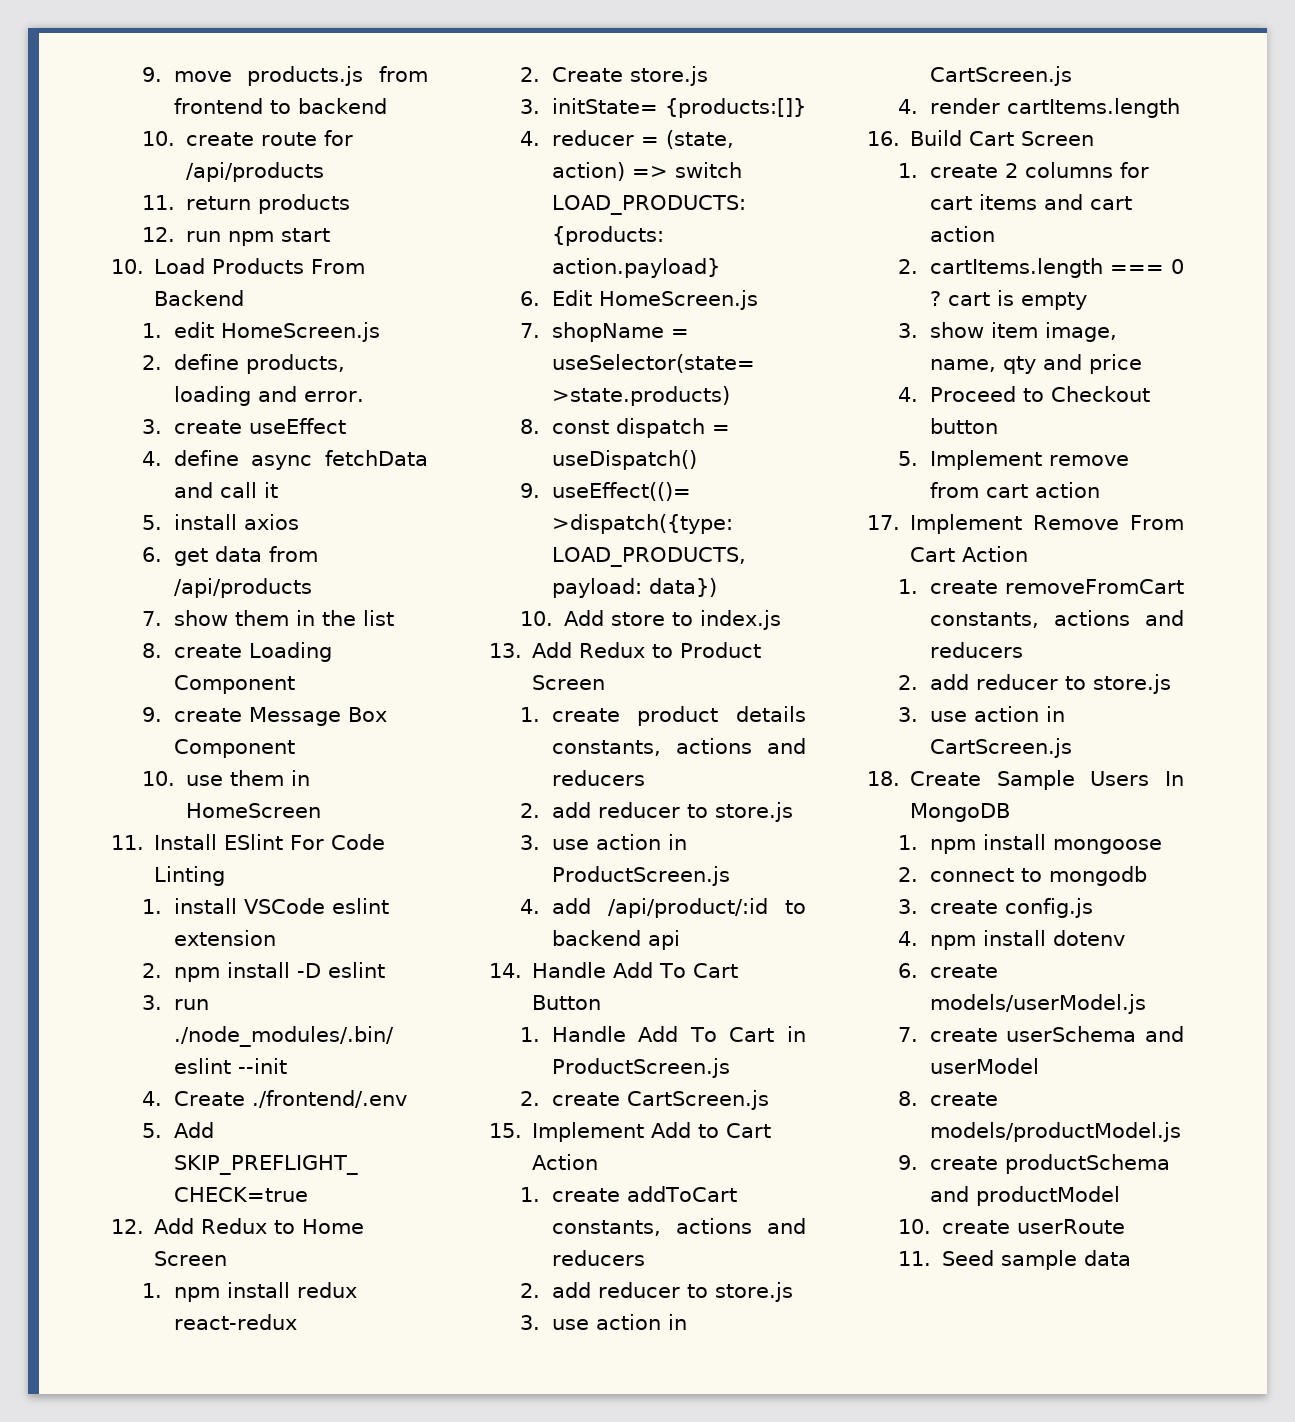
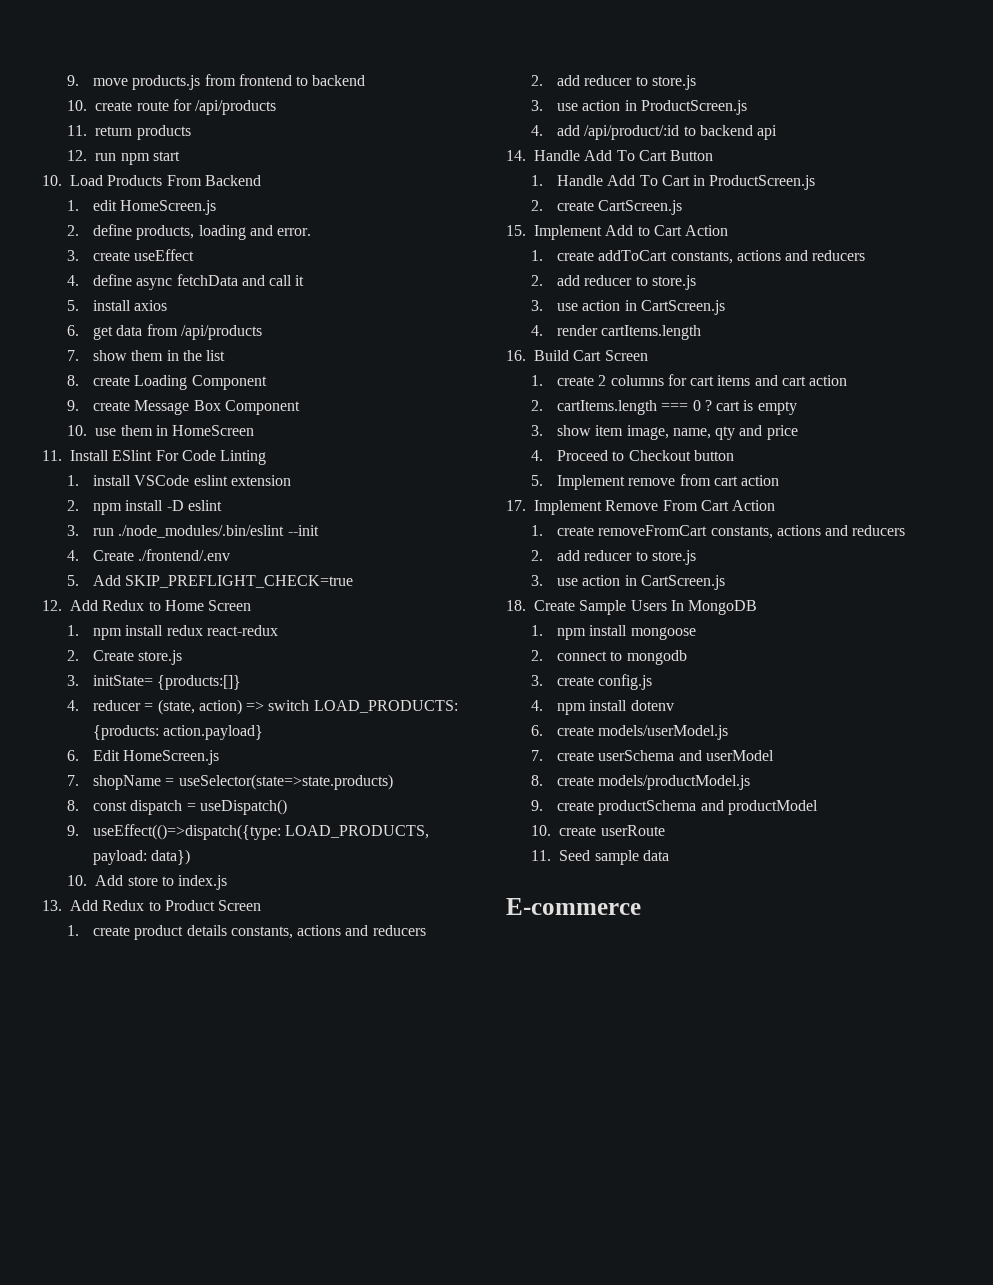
(1131, 1258) none -> [506,898,641,915] // E-commerce

